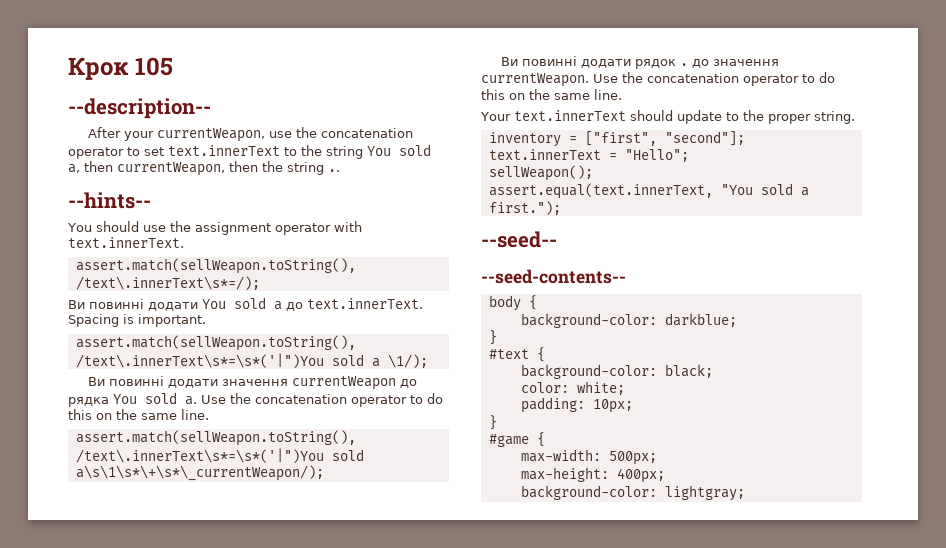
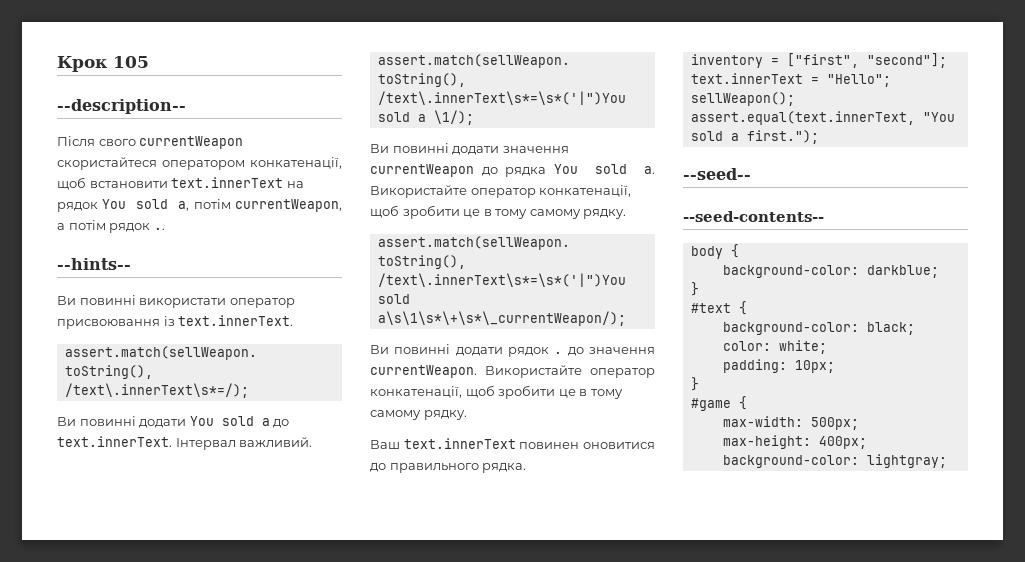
[87,127,413,142] [68,144,431,159] [68,161,340,176] [68,192,151,209] [67,221,362,235] After your currentWeapon, use the concatenation operator to set text.innerText to the string You sold a, then currentWeapon, then the string .. // --hints-- // You should use the assignment operator with -> [57,136,244,149] [57,157,342,170] [57,177,304,190] [57,199,342,212] [57,220,165,233] [57,258,131,270] [57,295,295,308] [57,316,175,329] Після свого currentWeapon скористайтеся оператором конкатенації, щоб встановити text.innerText на рядок You sold a, потім currentWeapon, а потім рядок .. // --hints-- // Ви повинні використати оператор присвоювання із
[68,314,206,327] Spacing is important. -> [175,437,313,450] Інтервал важливий.
[201,393,443,407] [68,409,209,420] Use the concatenation operator to do this on the same line. -> [370,185,632,198] [370,205,627,219] Використайте оператор конкатенації, щоб зробити це в тому самому рядку.
[593,72,835,86] [481,89,622,100] [480,110,855,124] Use the concatenation operator to do this on the same line. // Your text.innerText should update to the proper string. -> [485,365,655,378] [370,385,623,399] [370,410,467,420] [370,438,655,449] [370,463,527,473] Використайте оператор конкатенації, щоб зробити це в тому самому рядку. // Ваш text.innerText повинен оновитися до правильного рядка.

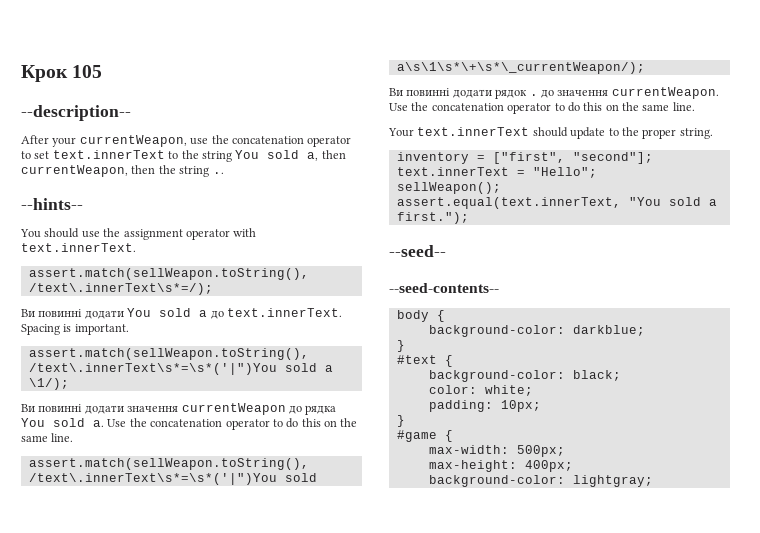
[57,136,244,149] [57,157,342,170] [57,177,304,190] [57,199,342,212] [57,220,165,233] [57,258,131,270] [57,295,295,308] [57,316,175,329] Після свого currentWeapon скористайтеся оператором конкатенації, щоб встановити text.innerText на рядок You sold a, потім currentWeapon, а потім рядок .. // --hints-- // Ви повинні використати оператор присвоювання із -> [21,135,352,147] [21,150,346,162] [21,165,224,177] [21,198,83,210] [20,228,257,240] After your currentWeapon, use the concatenation operator to set text.innerText to the string You sold a, then currentWeapon, then the string .. // --hints-- // You should use the assignment operator with
[175,437,313,450] Інтервал важливий. -> [21,324,129,335] Spacing is important.
[370,185,632,198] [370,205,627,219] Використайте оператор конкатенації, щоб зробити це в тому самому рядку. -> [107,418,358,430] [21,433,74,442] Use the concatenation operator to do this on the same line.
[485,365,655,378] [370,385,623,399] [370,410,467,420] [370,438,655,449] [370,463,527,473] Використайте оператор конкатенації, щоб зробити це в тому самому рядку. // Ваш text.innerText повинен оновитися до правильного рядка. -> [389,102,695,114] [388,127,713,139] Use the concatenation operator to do this on the same line. // Your text.innerText should update to the proper string.

